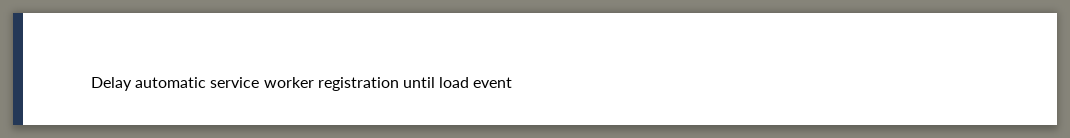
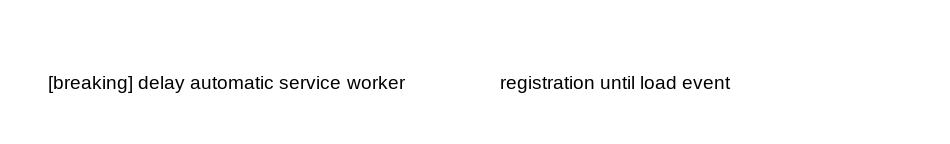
[91,77,132,91] Delay -> [48,76,186,93] [breaking] delay

